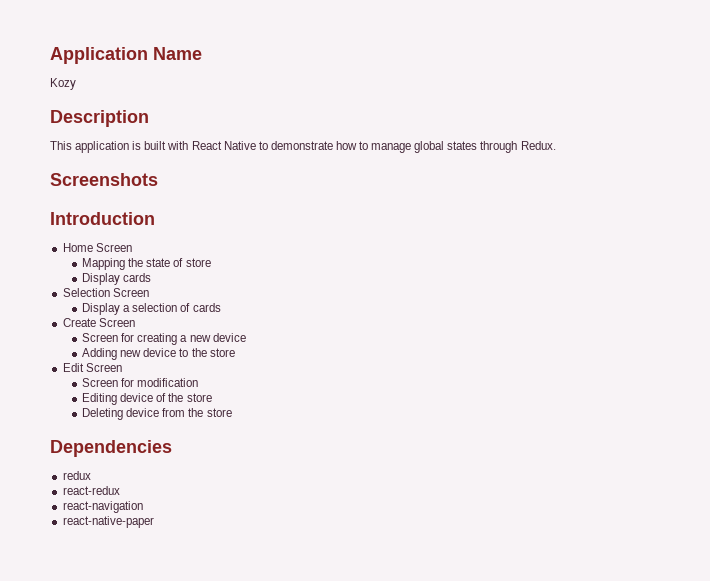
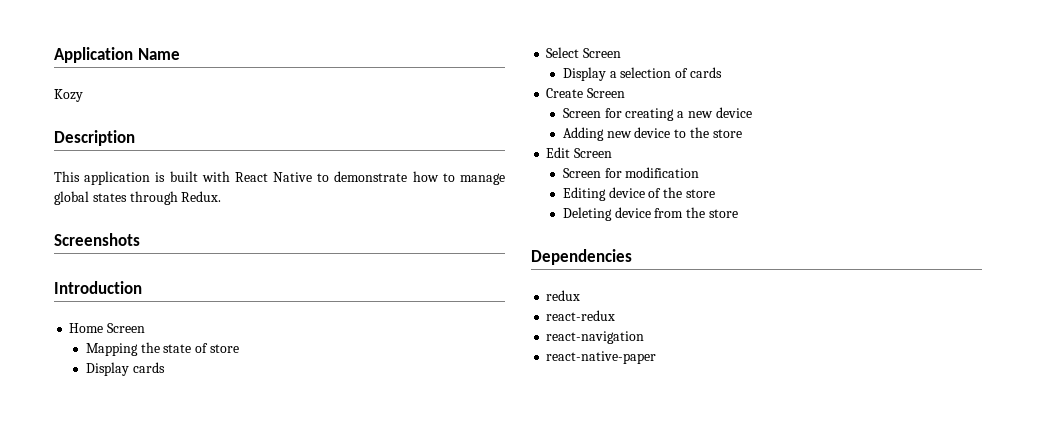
[62,288,110,297] Selection -> [546,47,580,58] Select

